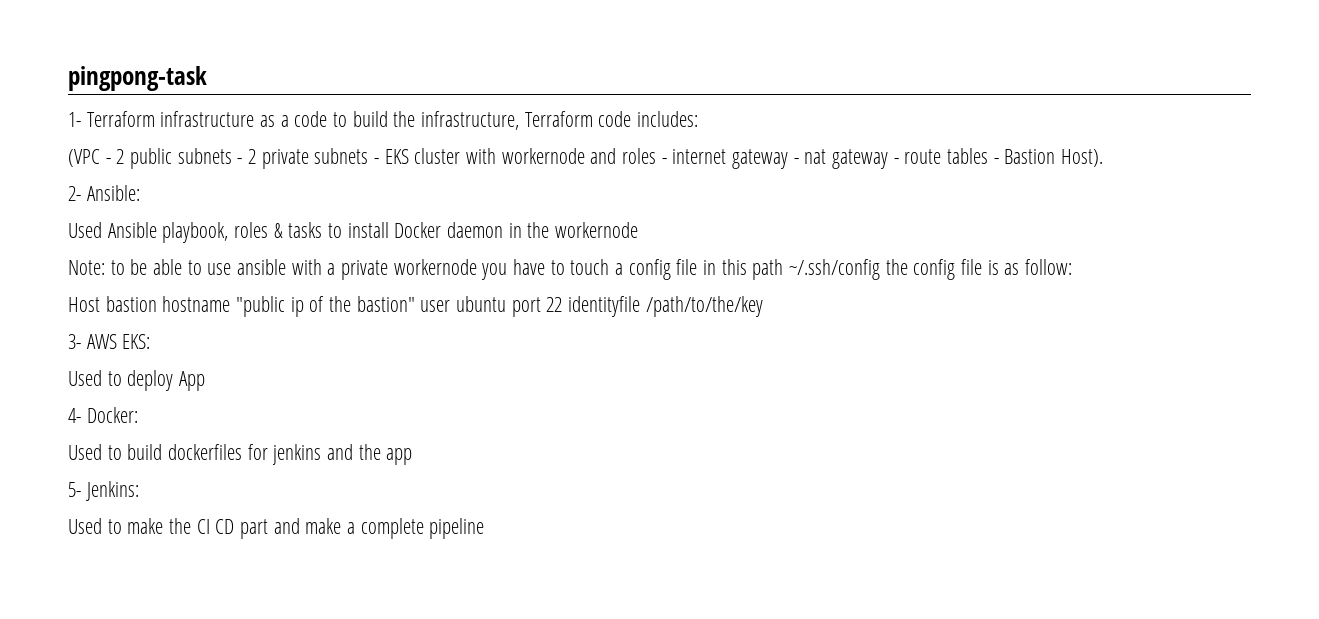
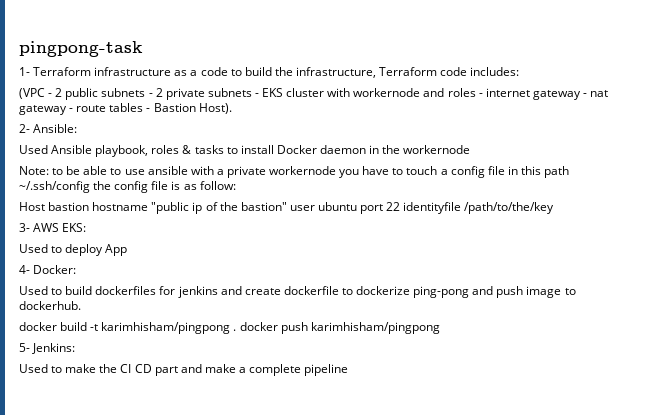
[358,444,413,465] the app -> [244,286,576,298] [19,301,81,310] [19,322,440,334] create dockerfile to dockerize ping-pong and push image to dockerhub. // docker build -t karimhisham/pingpong . docker push karimhisham/pingpong

